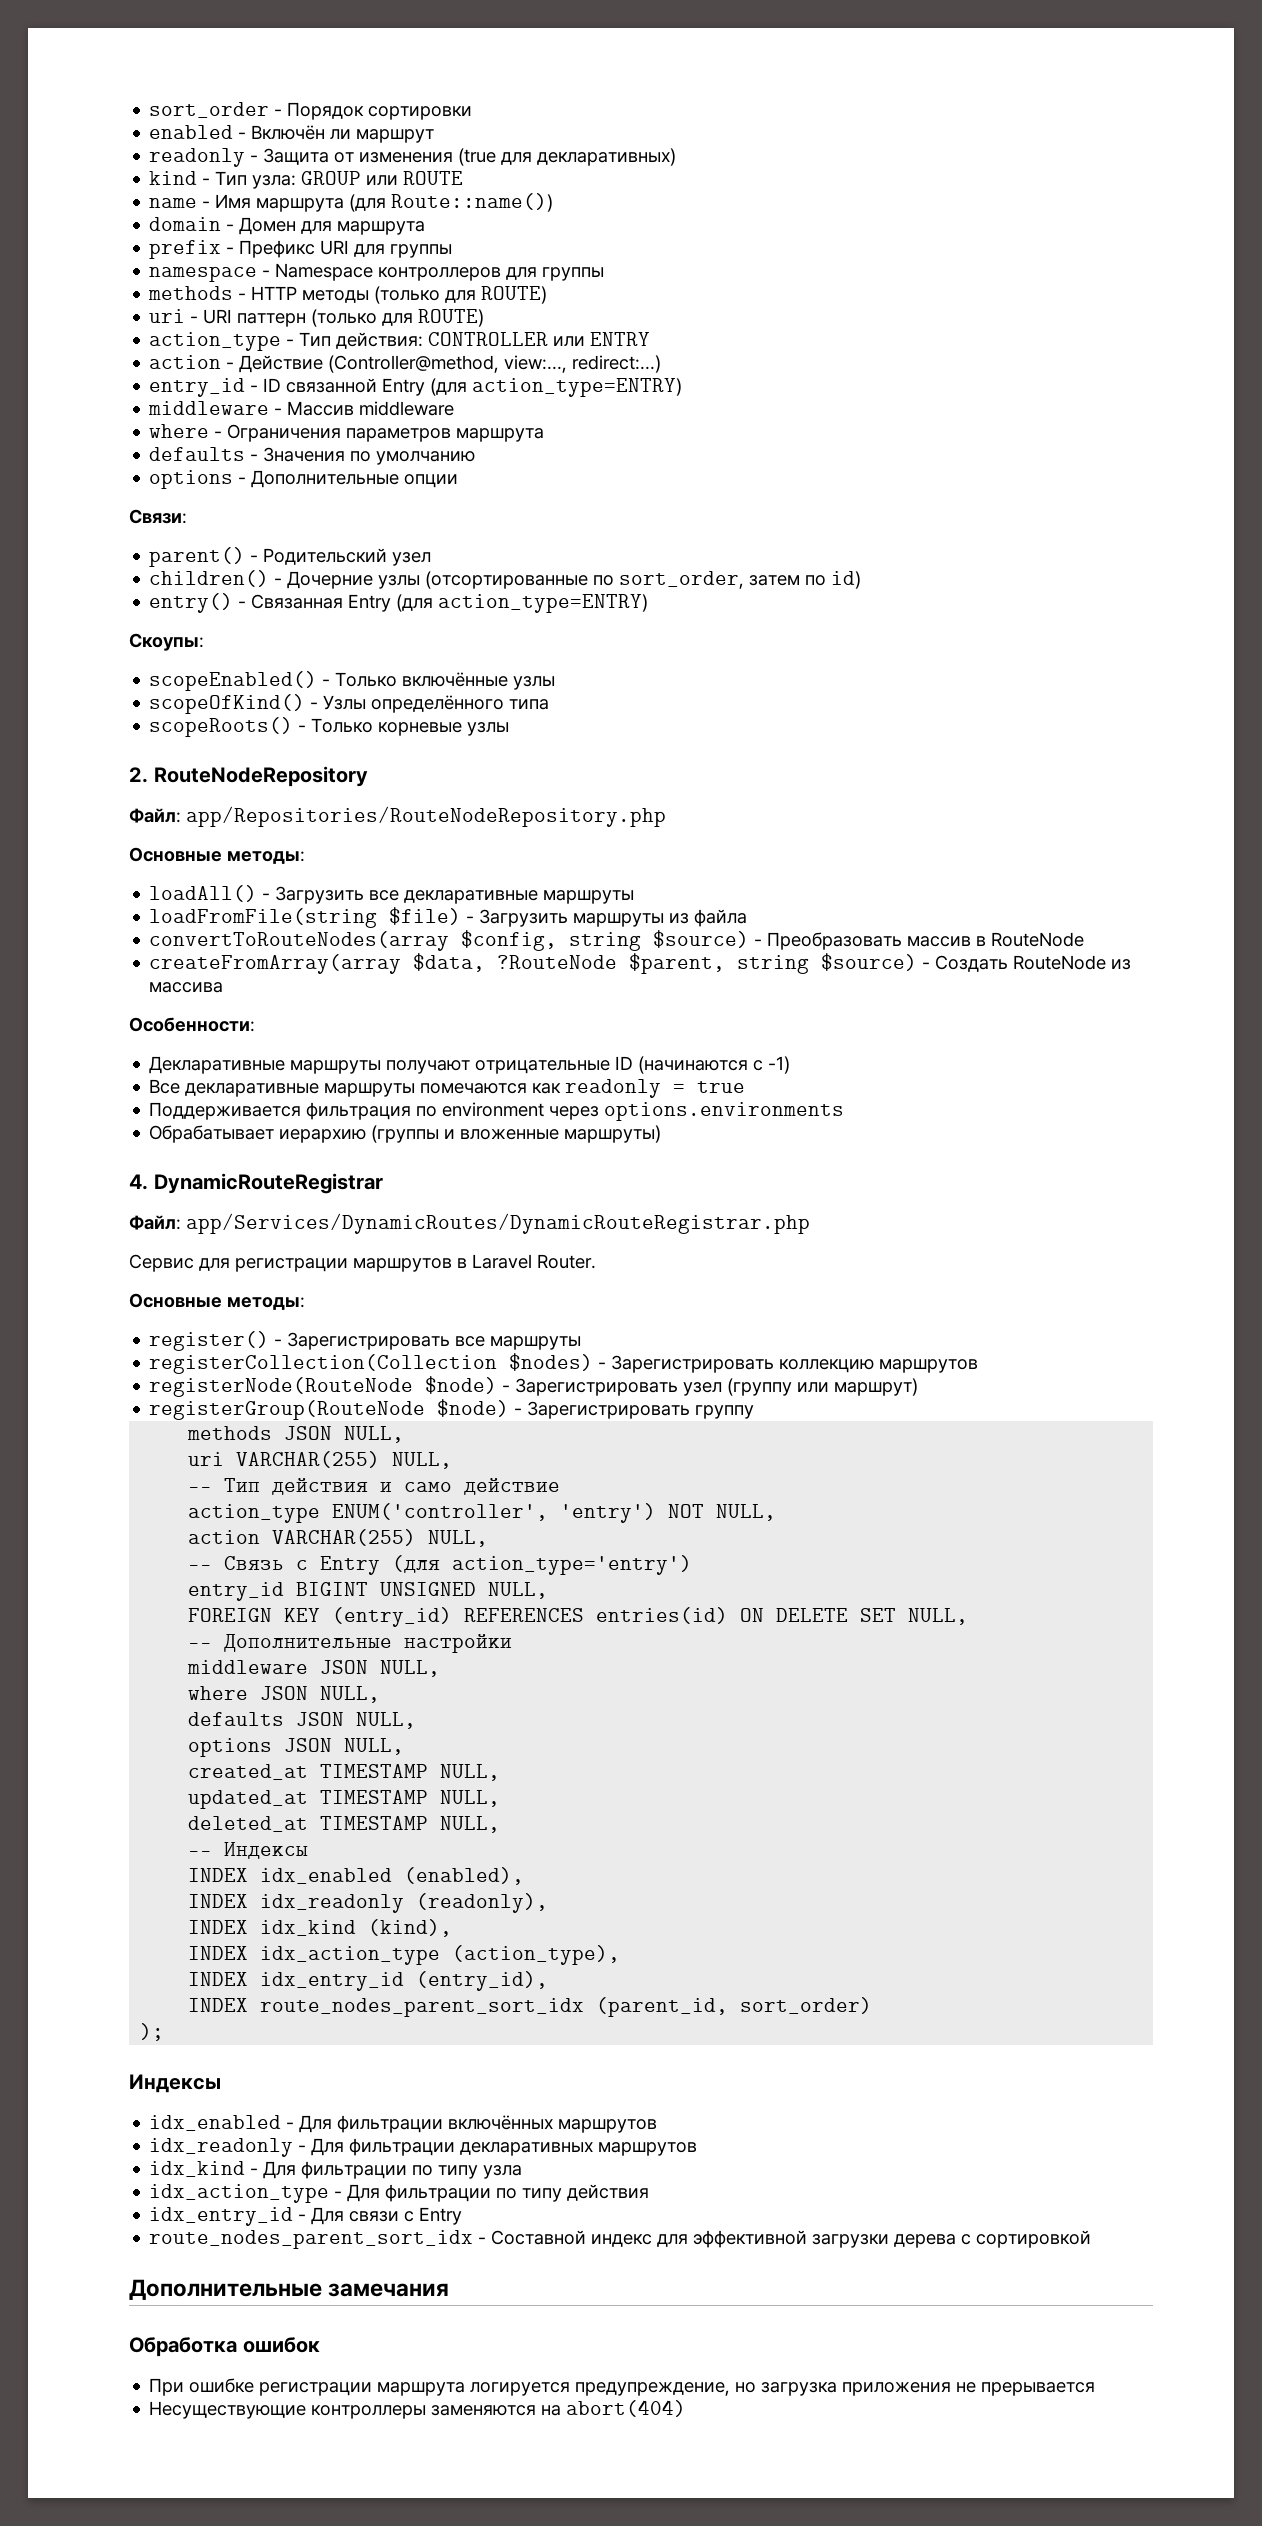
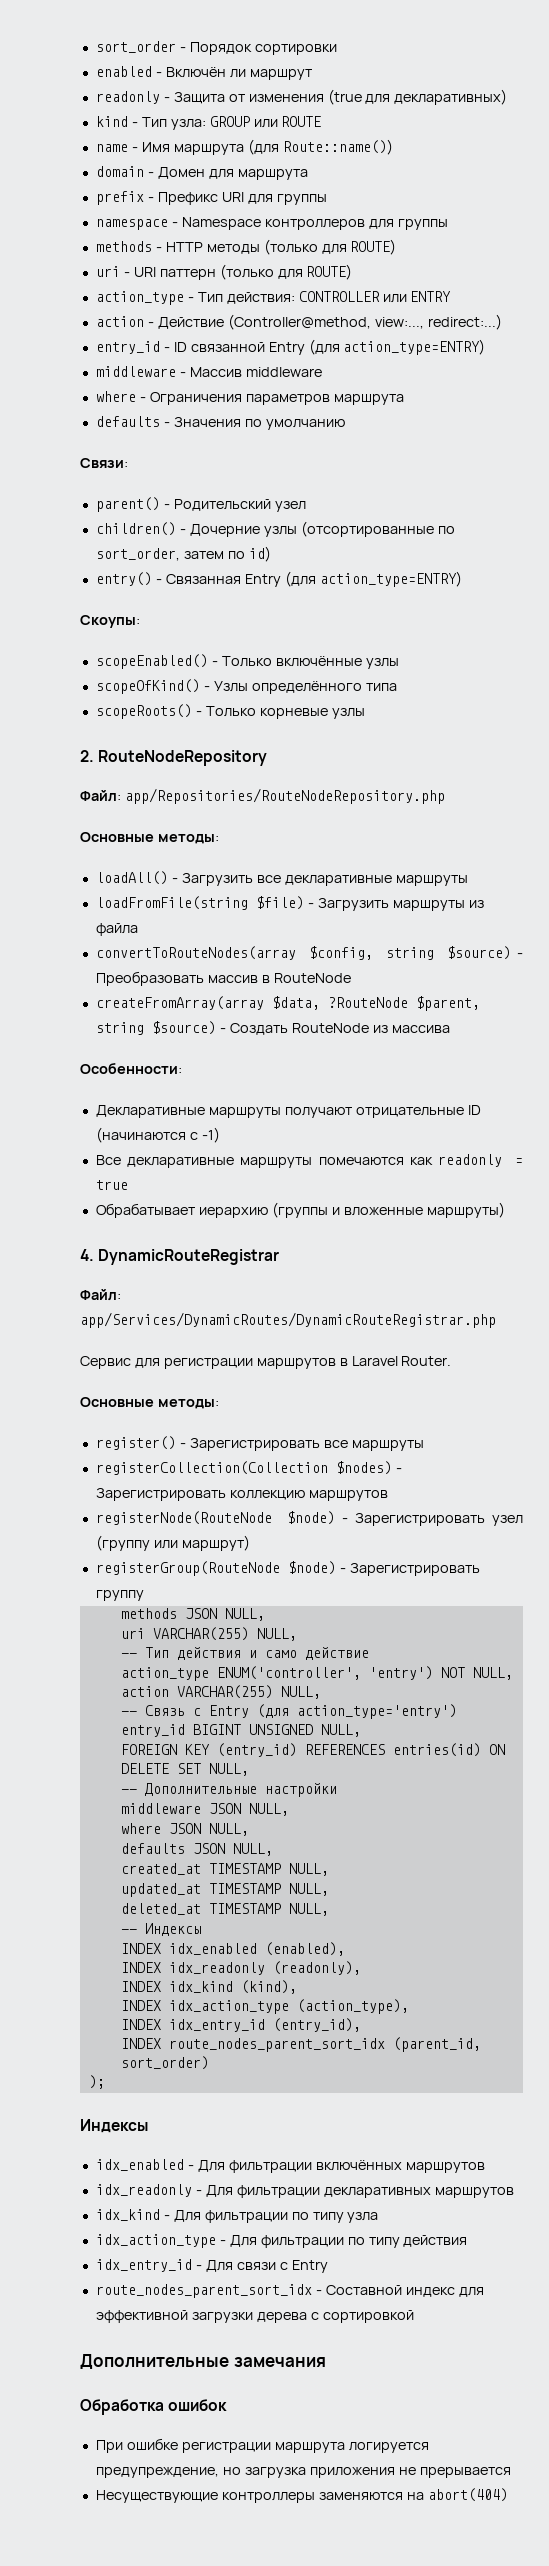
[149,470,459,489] // options - Дополнительные опции -> (345, 424) none
[149,1102,845,1121] // Поддерживается фильтрация по environment через options.environments -> (128, 1185) none
[188,1738,405,1757] // options JSON NULL, -> (273, 1849) none

